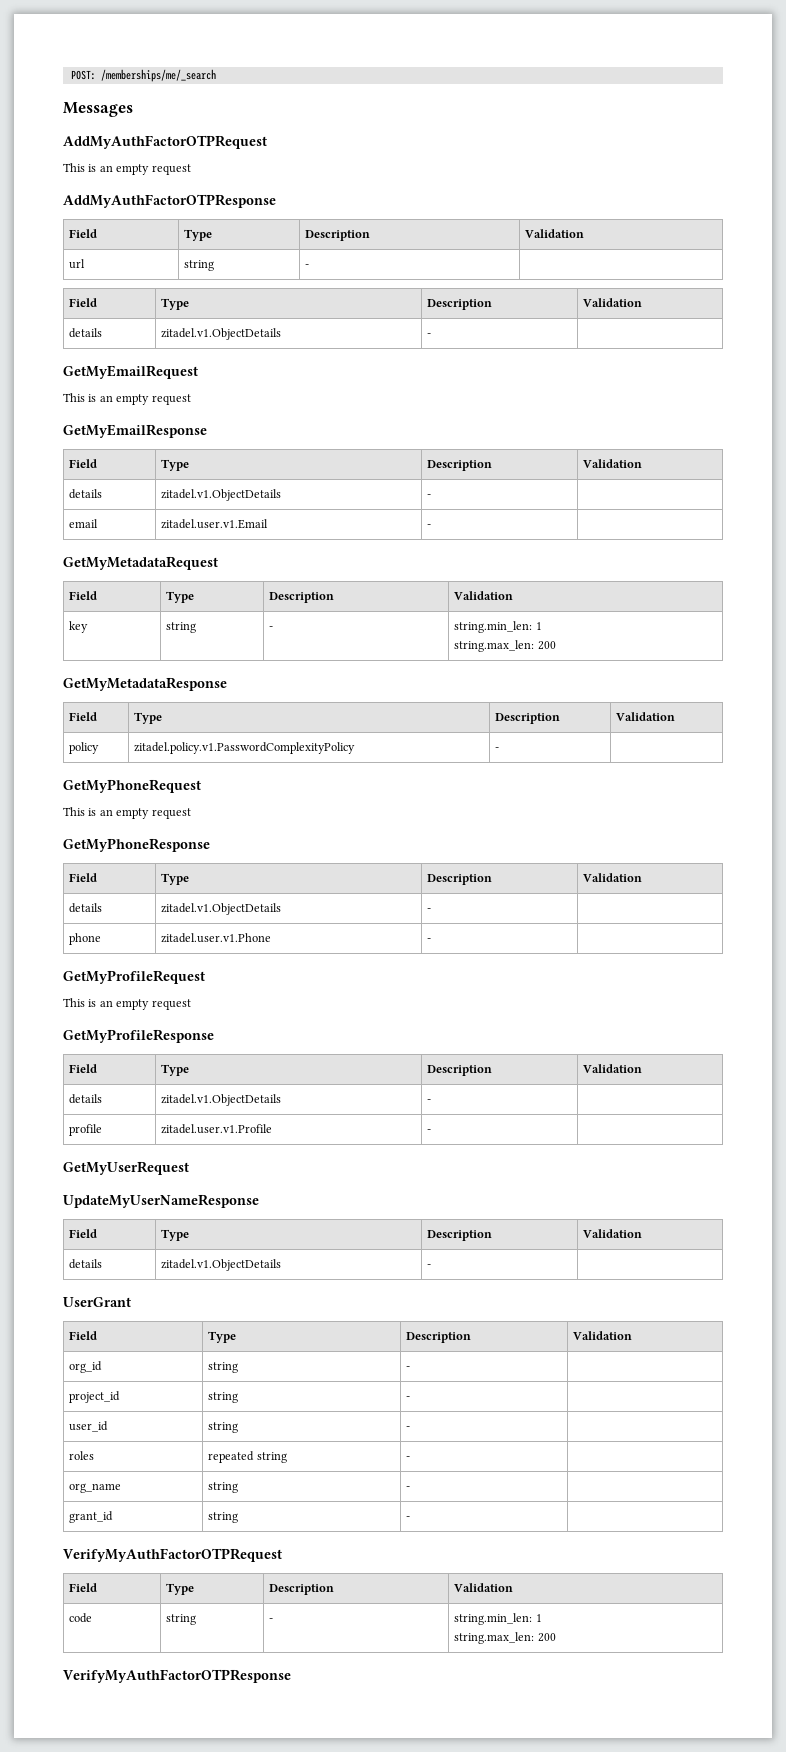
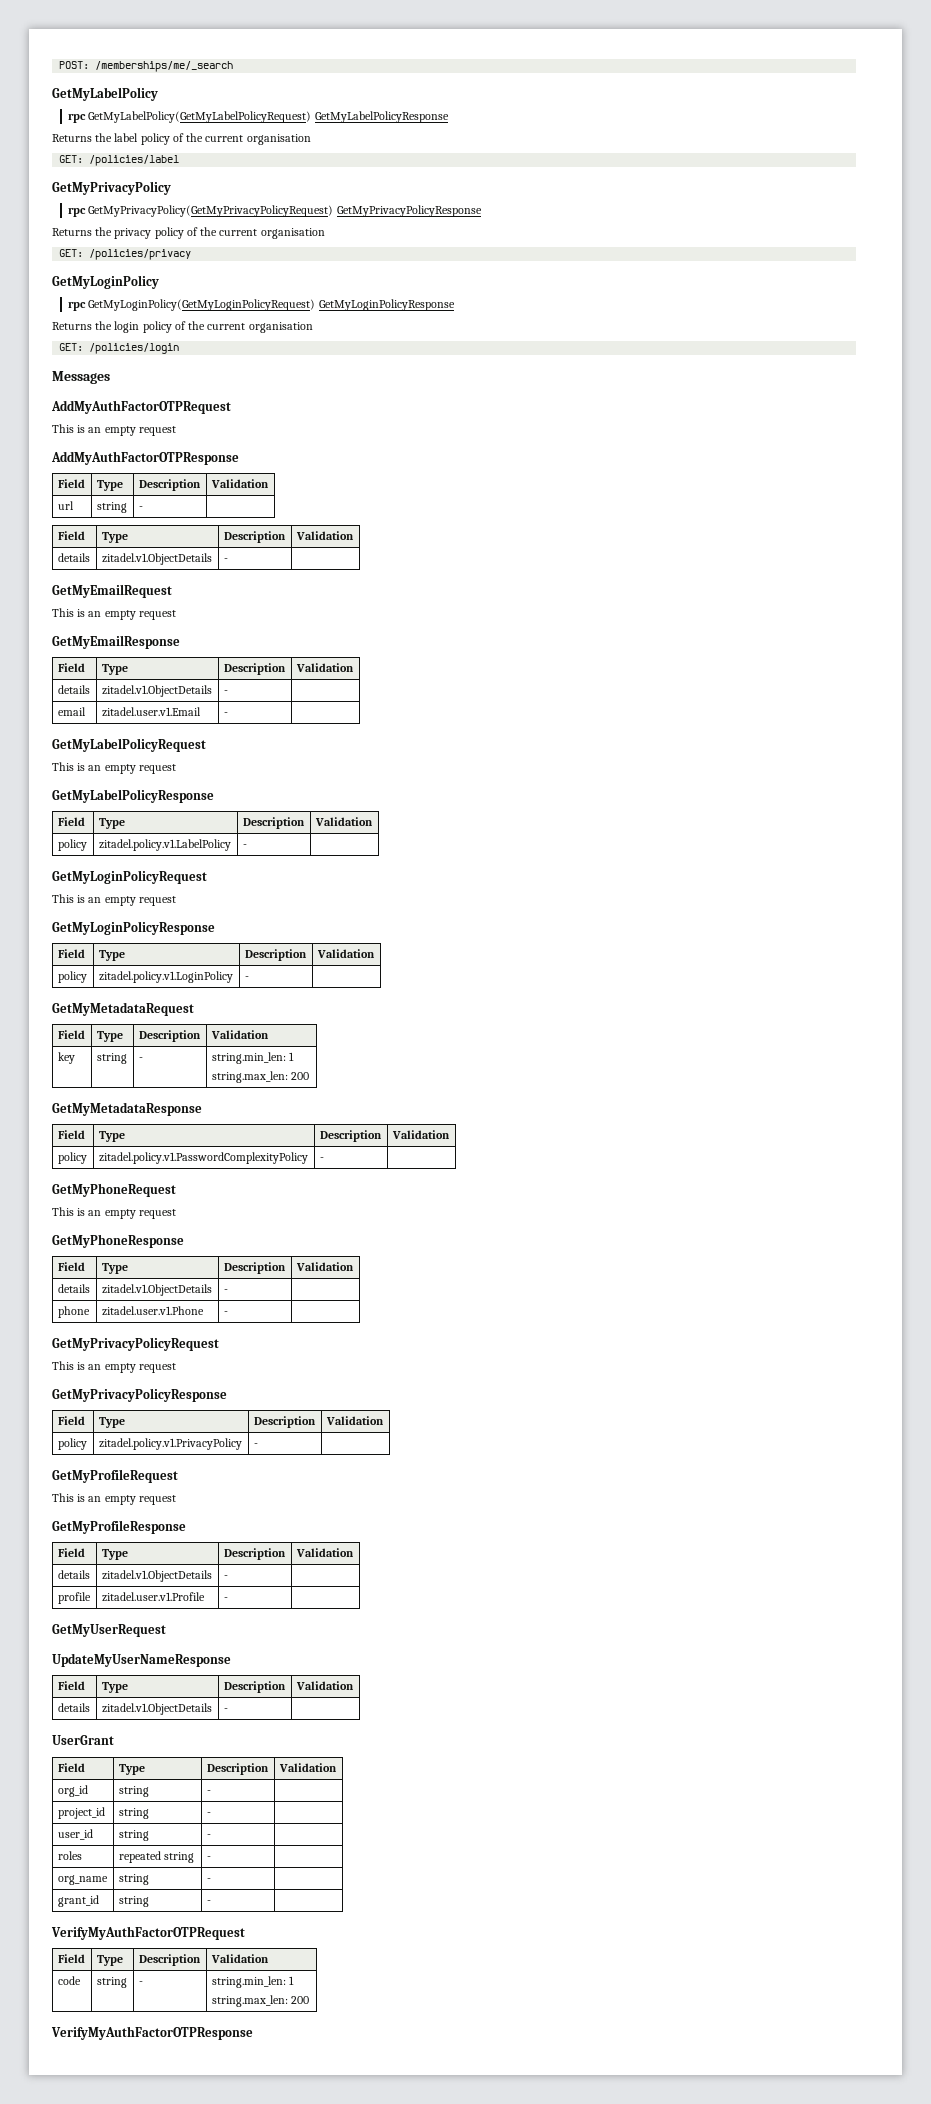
(216, 75) none -> [52,87,158,101] [68,111,449,123] [52,133,311,145] [59,155,180,166] [52,181,171,195] [68,205,482,217] [52,227,325,239] [59,249,192,260] [52,275,159,289] [68,299,455,311] [52,321,313,333] [59,343,180,354] // GetMyLabelPolicy // rpc GetMyLabelPolicy(GetMyLabelPolicyRequest) GetMyLabelPolicyResponse // Returns the label policy of the current organisation // GET: /policies/label // GetMyPrivacyPolicy // rpc GetMyPrivacyPolicy(GetMyPrivacyPolicyRequest) GetMyPrivacyPolicyResponse // Returns the privacy policy of the current organisation // GET: /policies/privacy // GetMyLoginPolicy // rpc GetMyLoginPolicy(GetMyLoginPolicyRequest) GetMyLoginPolicyResponse // Returns the login policy of the current organisation // GET: /policies/login
(432, 526) none -> [52,738,206,752] [52,762,176,774] [52,789,214,803] [57,817,85,826] [98,818,125,829] [242,817,305,829] [314,817,373,826] [57,839,87,851] [98,839,231,851] [242,844,247,848] [52,870,207,884] [52,894,176,906] [52,921,215,935] [57,949,85,958] [98,950,125,961] [244,949,307,961] [316,949,375,958] [57,971,87,983] [98,971,233,983] [244,976,249,980] // GetMyLabelPolicyRequest // This is an empty request // GetMyLabelPolicyResponse // Field | Type | Description | Validation // policy | zitadel.policy.v1.LabelPolicy | - | // GetMyLoginPolicyRequest // This is an empty request // GetMyLoginPolicyResponse // Field | Type | Description | Validation // policy | zitadel.policy.v1.LoginPolicy | - |
(432, 940) none -> [52,1337,219,1351] [52,1361,176,1373] [52,1388,227,1402] [57,1416,85,1425] [98,1417,125,1428] [253,1416,316,1428] [325,1416,384,1425] [57,1438,87,1450] [98,1438,242,1450] [253,1443,258,1447] // GetMyPrivacyPolicyRequest // This is an empty request // GetMyPrivacyPolicyResponse // Field | Type | Description | Validation // policy | zitadel.policy.v1.PrivacyPolicy | - |

